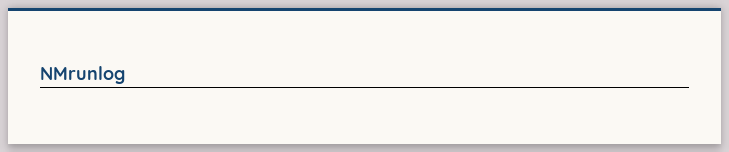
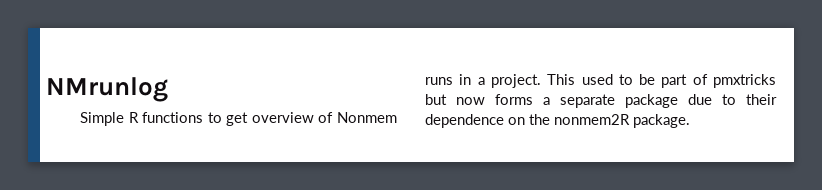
(125, 75) none -> [80,112,397,126] [425,74,776,88] [425,94,777,108] [425,114,690,128] // Simple R functions to get overview of Nonmem runs in a project. This used to be part of pmxtricks but now forms a separate package due to their dependence on the nonmem2R package.

